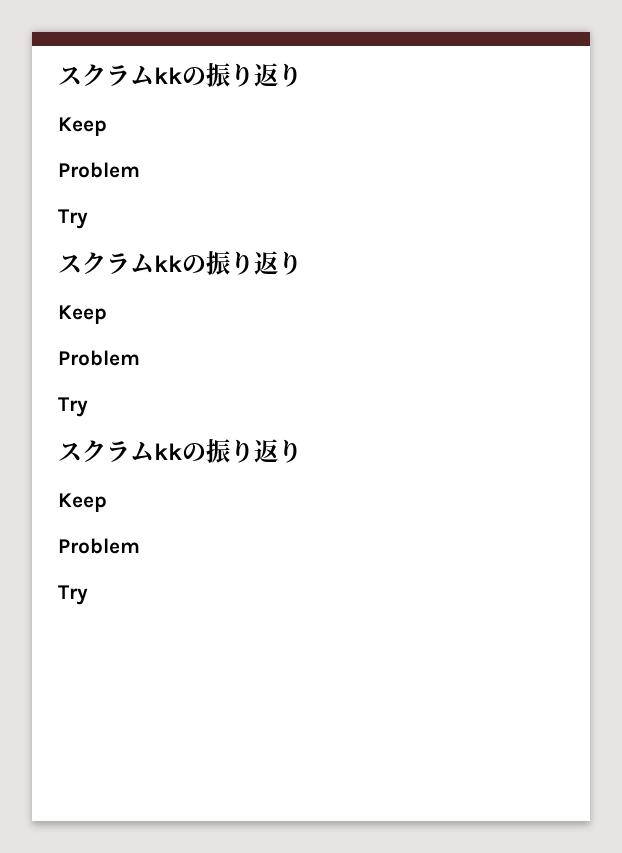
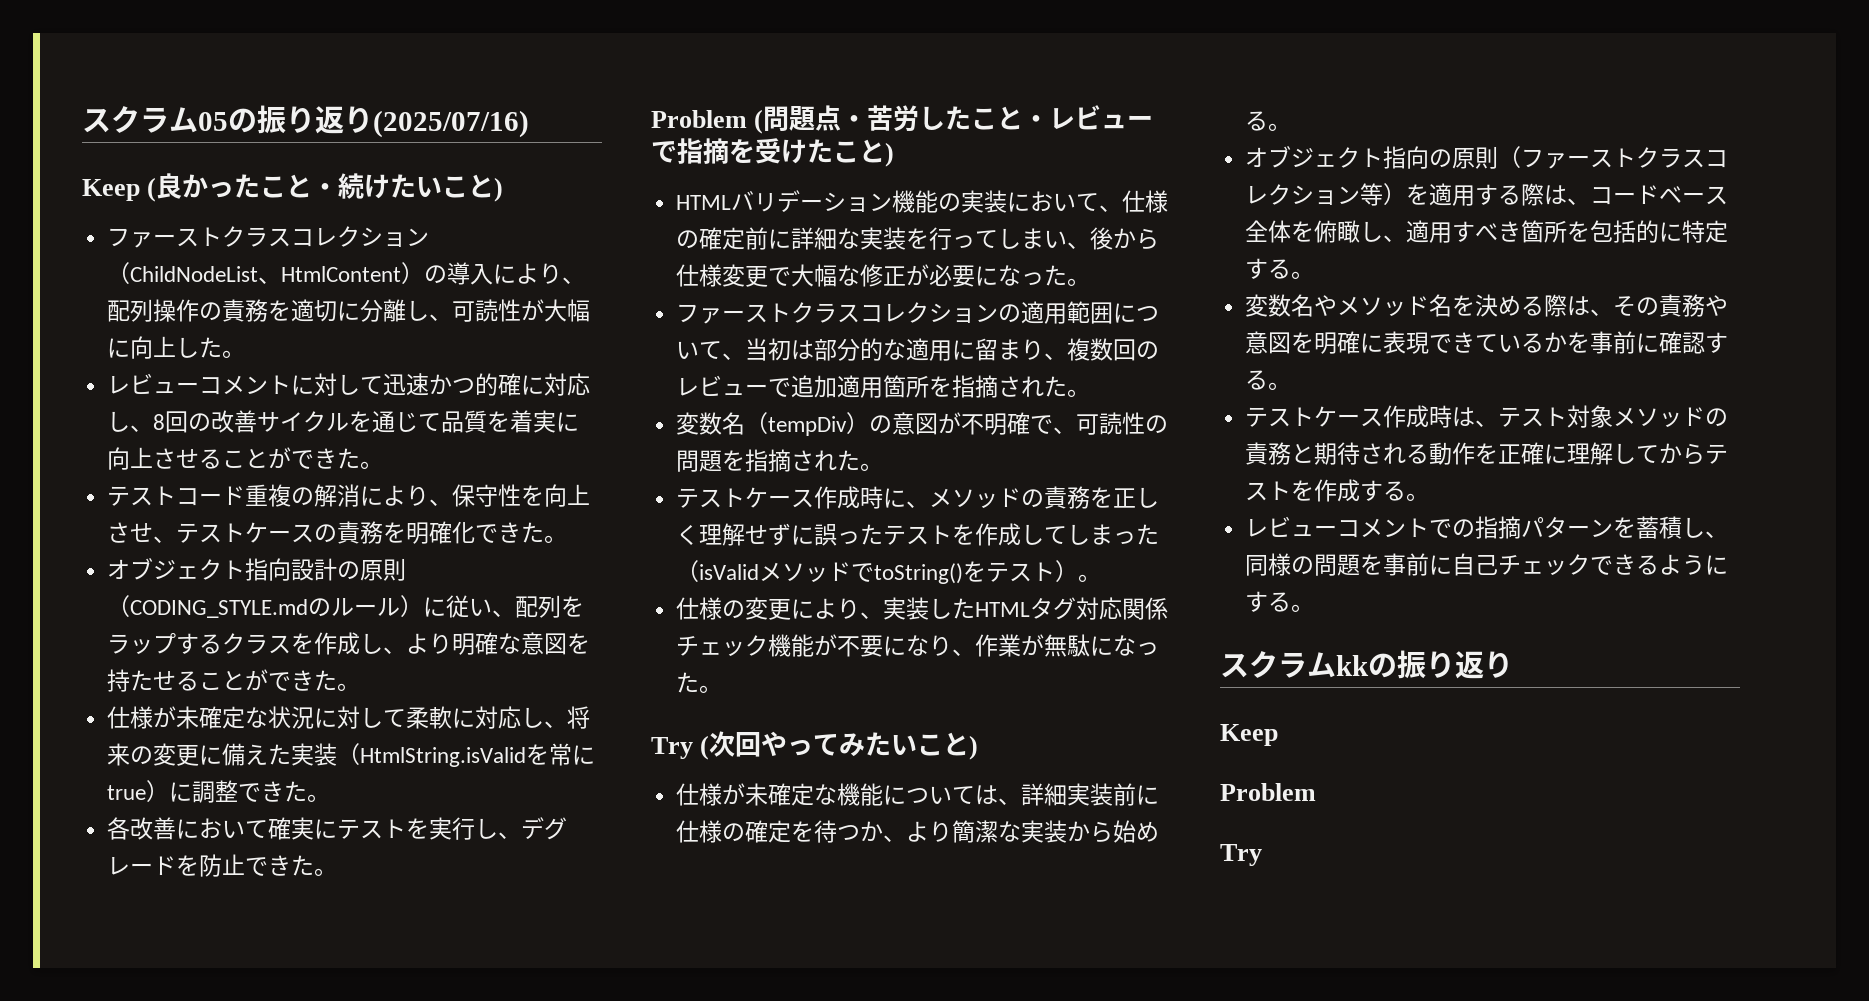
[58,63,302,87] [58,117,107,136] [58,162,140,178] [58,209,88,229] [58,251,302,275] [58,305,107,324] [58,350,140,366] [58,397,88,417] [58,439,302,463] [58,493,107,512] [58,538,140,554] [58,585,88,605] スクラムkkの振り返り // Keep // Problem // Try // スクラムkkの振り返り // Keep // Problem // Try // スクラムkkの振り返り // Keep // Problem // Try -> [82,105,529,138] [82,173,504,202] [107,226,430,248] [107,262,586,285] [107,299,591,322] [107,336,246,359] [107,373,591,396] [107,410,580,433] [107,447,384,470] [107,484,591,507] [107,521,568,544] [107,558,407,581] [107,595,585,618] [107,632,591,655] [107,669,361,692] [107,706,591,729] [107,743,596,767] [107,780,331,803] [107,817,568,840] [107,854,338,877] [651,105,1154,134] [651,138,894,167] [676,190,1169,213] [676,227,1160,250] [676,264,1091,287] [676,301,1160,324] [676,338,1160,361] [676,375,1091,398] [676,412,1169,436] [676,449,884,472] [676,486,1160,509] [676,523,1160,546] [676,560,1102,584] [676,597,1169,620] [676,634,1160,657] [676,672,723,693] [651,731,979,760] [676,783,1160,806] [676,820,1160,843] [1245,111,1292,131] [1245,146,1729,169] [1245,183,1729,206] [1245,220,1729,243] [1245,258,1315,279] [1245,294,1729,317] [1245,331,1729,354] [1245,370,1292,390] [1245,405,1729,428] [1245,442,1729,465] [1245,479,1430,502] [1245,516,1729,539] [1245,553,1729,576] [1245,591,1315,612] [1220,650,1513,679] [1220,724,1278,746] [1220,783,1316,801] [1220,844,1262,866] スクラム05の振り返り(2025/07/16) // Keep (良かったこと・続けたいこと) // ファーストクラスコレクション（ChildNodeList、HtmlContent）の導入により、配列操作の責務を適切に分離し、可読性が大幅に向上した。 // レビューコメントに対して迅速かつ的確に対応し、8回の改善サイクルを通じて品質を着実に向上させることができた。 // テストコード重複の解消により、保守性を向上させ、テストケースの責務を明確化できた。 // オブジェクト指向設計の原則（CODING_STYLE.mdのルール）に従い、配列をラップするクラスを作成し、より明確な意図を持たせることができた。 // 仕様が未確定な状況に対して柔軟に対応し、将来の変更に備えた実装（HtmlString.isValidを常にtrue）に調整できた。 // 各改善において確実にテストを実行し、デグレードを防止できた。 // Problem (問題点・苦労したこと・レビューで指摘を受けたこと) // HTMLバリデーション機能の実装において、仕様の確定前に詳細な実装を行ってしまい、後から仕様変更で大幅な修正が必要になった。 // ファーストクラスコレクションの適用範囲について、当初は部分的な適用に留まり、複数回のレビューで追加適用箇所を指摘された。 // 変数名（tempDiv）の意図が不明確で、可読性の問題を指摘された。 // テストケース作成時に、メソッドの責務を正しく理解せずに誤ったテストを作成してしまった（isValidメソッドでtoString()をテスト）。 // 仕様の変更により、実装したHTMLタグ対応関係チェック機能が不要になり、作業が無駄になった。 // Try (次回やってみたいこと) // 仕様が未確定な機能については、詳細実装前に仕様の確定を待つか、より簡潔な実装から始める。 // オブジェクト指向の原則（ファーストクラスコレクション等）を適用する際は、コードベース全体を俯瞰し、適用すべき箇所を包括的に特定する。 // 変数名やメソッド名を決める際は、その責務や意図を明確に表現できているかを事前に確認する。 // テストケース作成時は、テスト対象メソッドの責務と期待される動作を正確に理解してからテストを作成する。 // レビューコメントでの指摘パターンを蓄積し、同様の問題を事前に自己チェックできるようにする。 // スクラムkkの振り返り // Keep // Problem // Try

